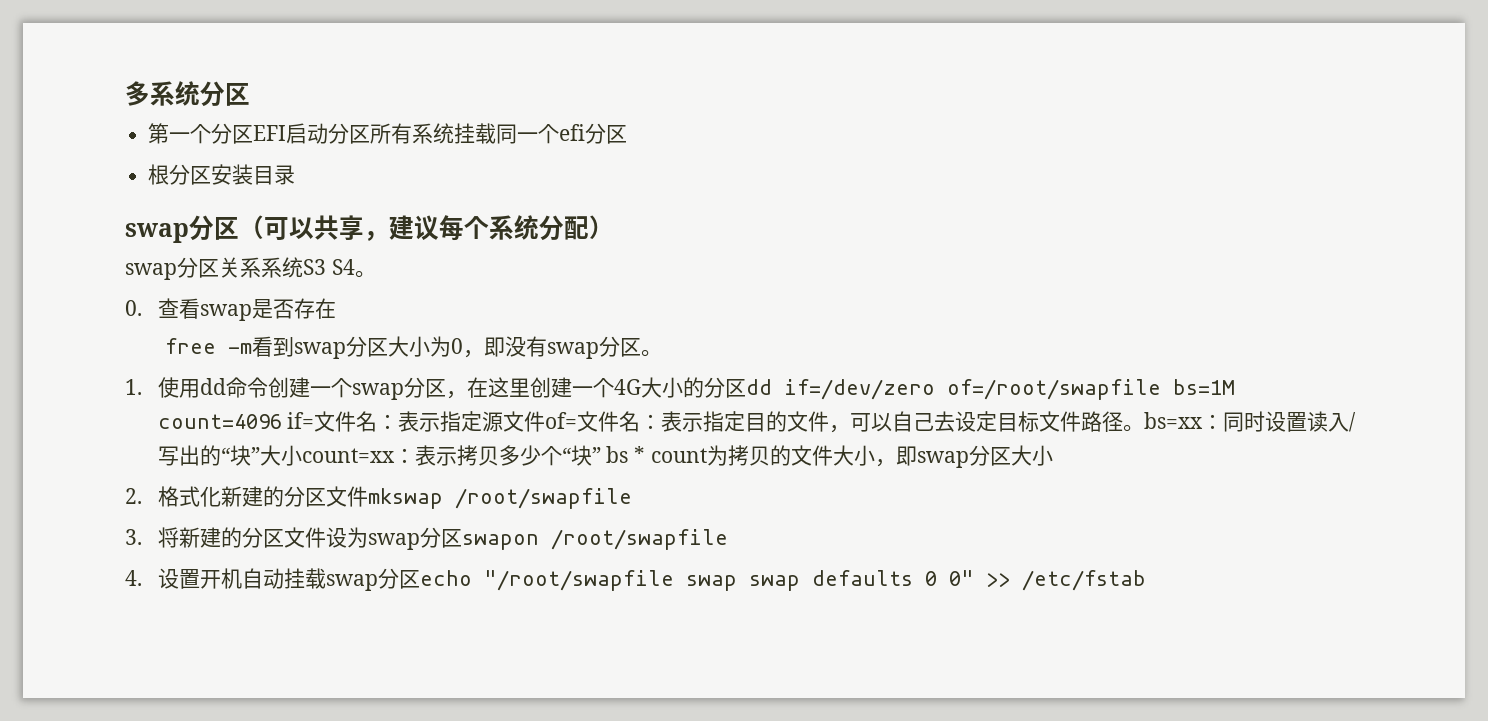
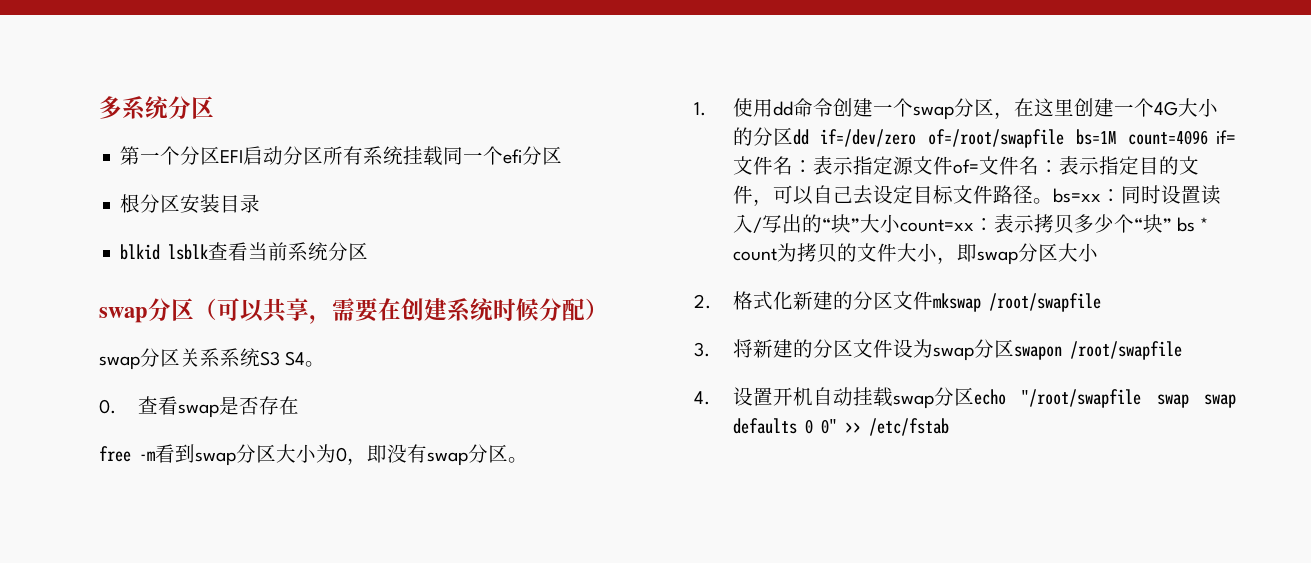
(296, 175) none -> [120,242,369,261] // blkid lsblk查看当前系统分区
[389,215,539,241] 建议每个系统 -> [332,298,539,322] 需要在创建系统时候

